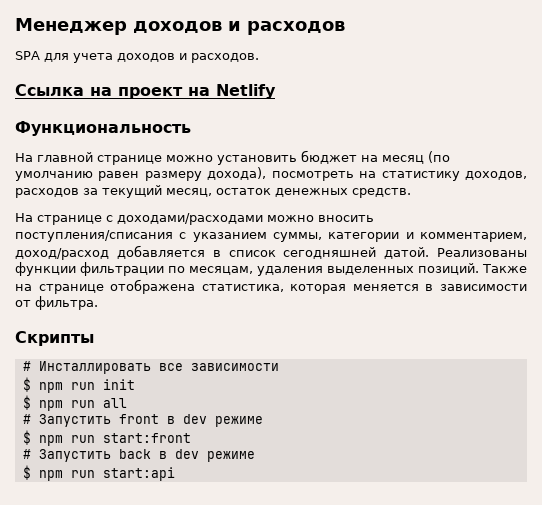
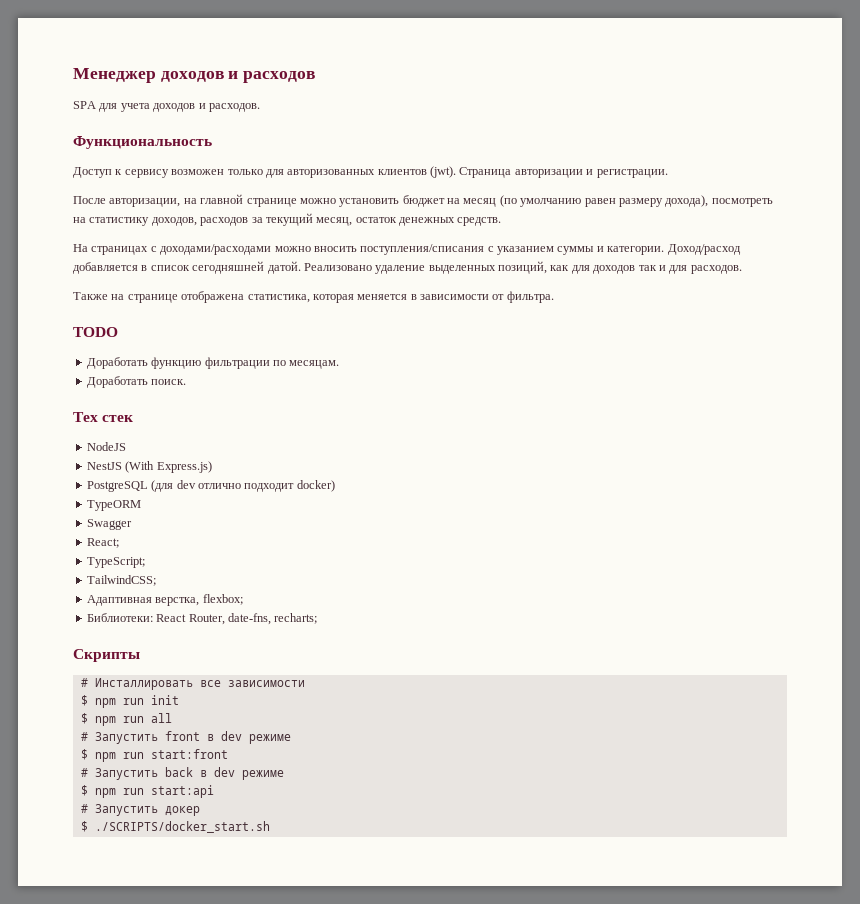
[15,84,276,99] [15,121,191,136] [15,153,33,162] Сcылка на проект на Netlify // Функциональность // На -> [73,136,212,149] [73,166,668,178] [73,196,197,207] Функциональность // Доступ к сервису возможен только для авторизованных клиентов (jwt). Страница авторизации и регистрации. // После авторизации, на
[37,215,102,225] странице -> [91,246,149,255] страницах
[273,232,527,242] [15,248,109,260] суммы, категории и комментарием, доход/расход -> [557,244,741,255] суммы и категории. Доход/расход
[436,248,527,257] [15,262,479,276] Реализованы функции фильтрации по месяцам, удаления выделенных позиций. -> [303,261,742,274] Реализовано удаление выделенных позиций, как для доходов так и для расходов. //
(98, 303) none -> [73,327,118,337] [86,357,340,369] [86,376,187,388] [73,412,134,422] [86,442,126,451] [86,461,212,473] [86,480,335,492] [86,500,141,511] [86,519,132,530] [86,538,119,548] [86,557,145,568] [86,575,156,586] [86,594,243,606] [86,613,318,625] // TODO // Доработать функцию фильтрации по месяцам. // Доработать поиск. // Тех стек // NodeJS // NestJS (With Express.js) // PostgreSQL (для dev отлично подходит docker) // TypeORM // Swagger // React; // TypeScript; // TailwindCSS; // Aдаптивная верстка, flexbox; // Библиотеки: React Router, date-fns, recharts;
(175, 474) none -> [80,804,200,816] [80,821,270,833] // # Запустить докер // $ ./SCRIPTS/docker_start.sh

